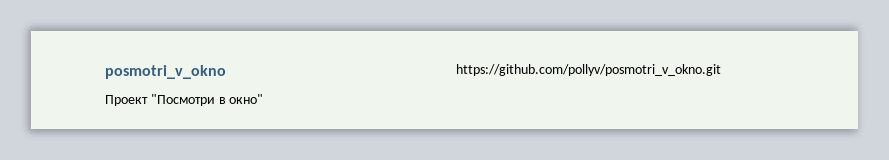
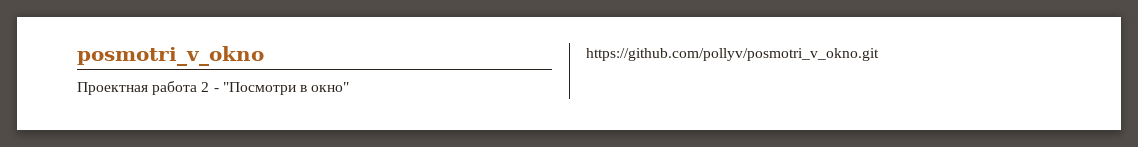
[105,95,148,106] Проект -> [77,81,219,95] Проектная работа 2 -

